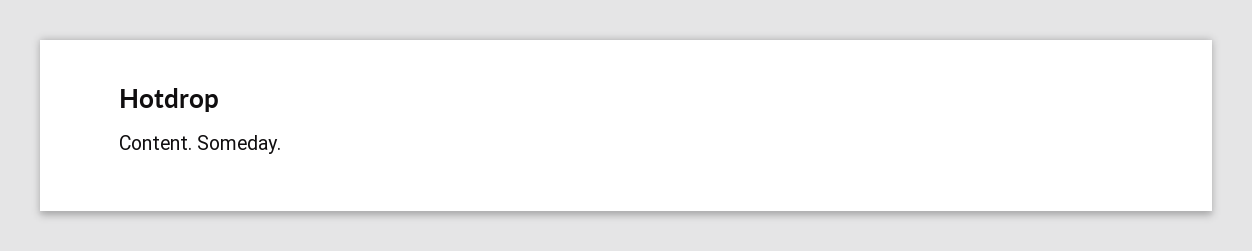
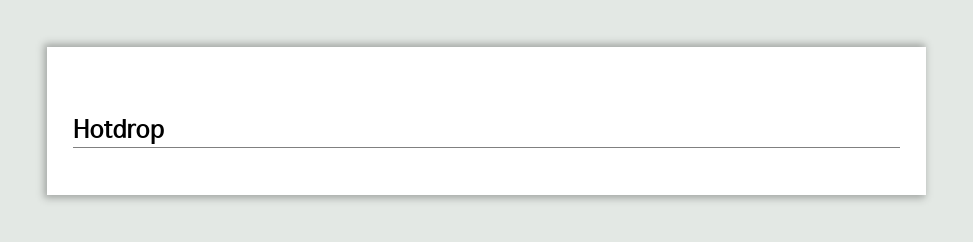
[119,135,282,154] // Content. Someday. -> (164, 131) none

